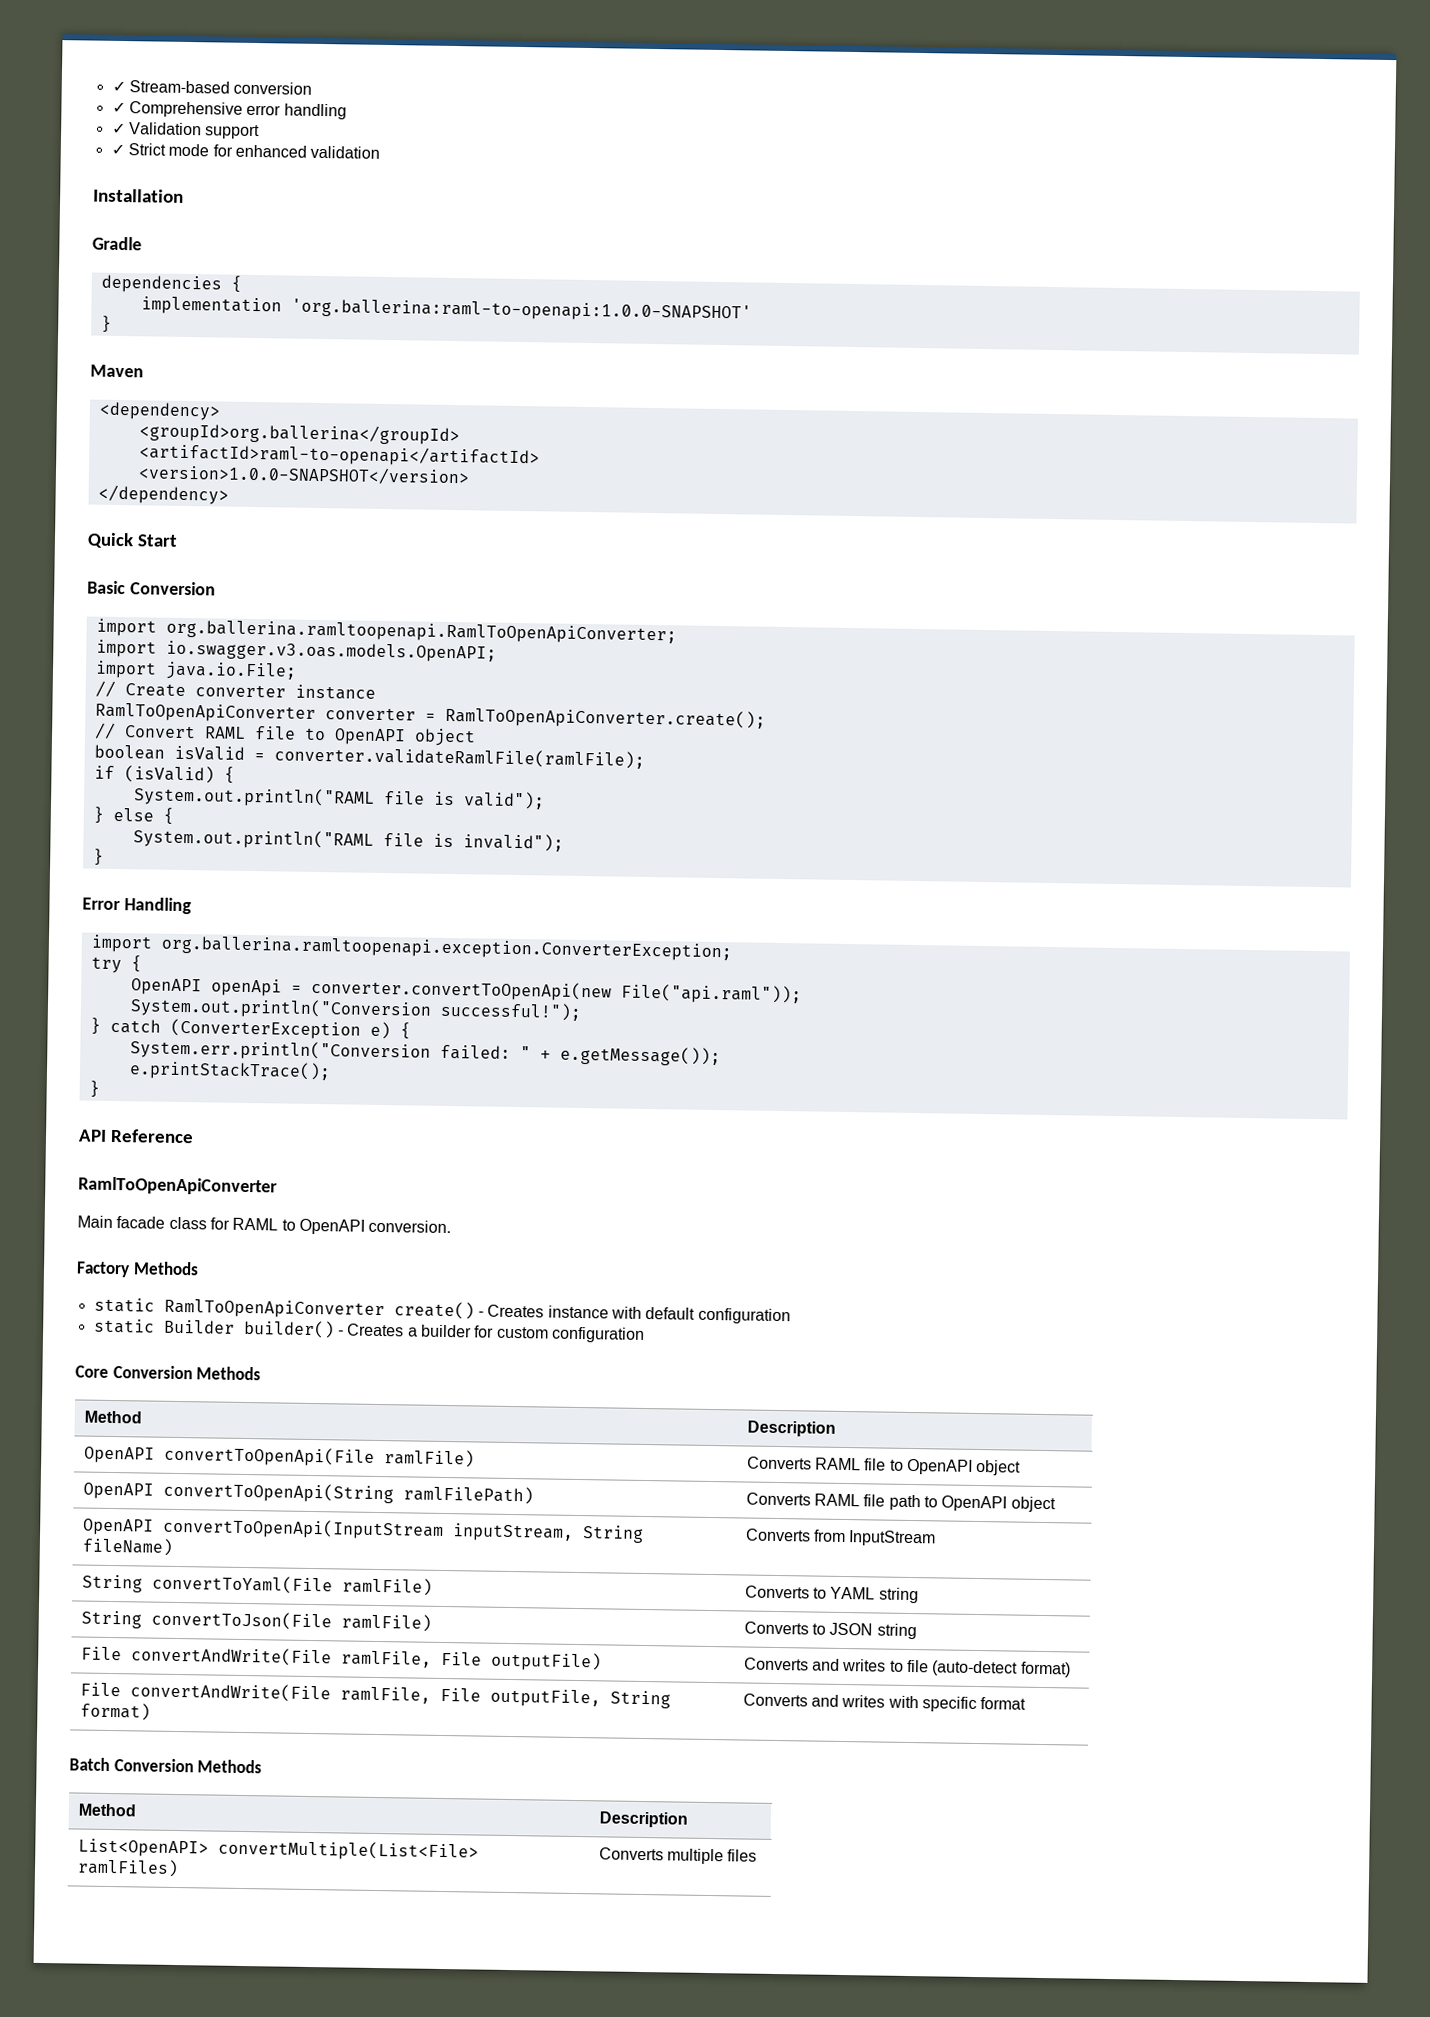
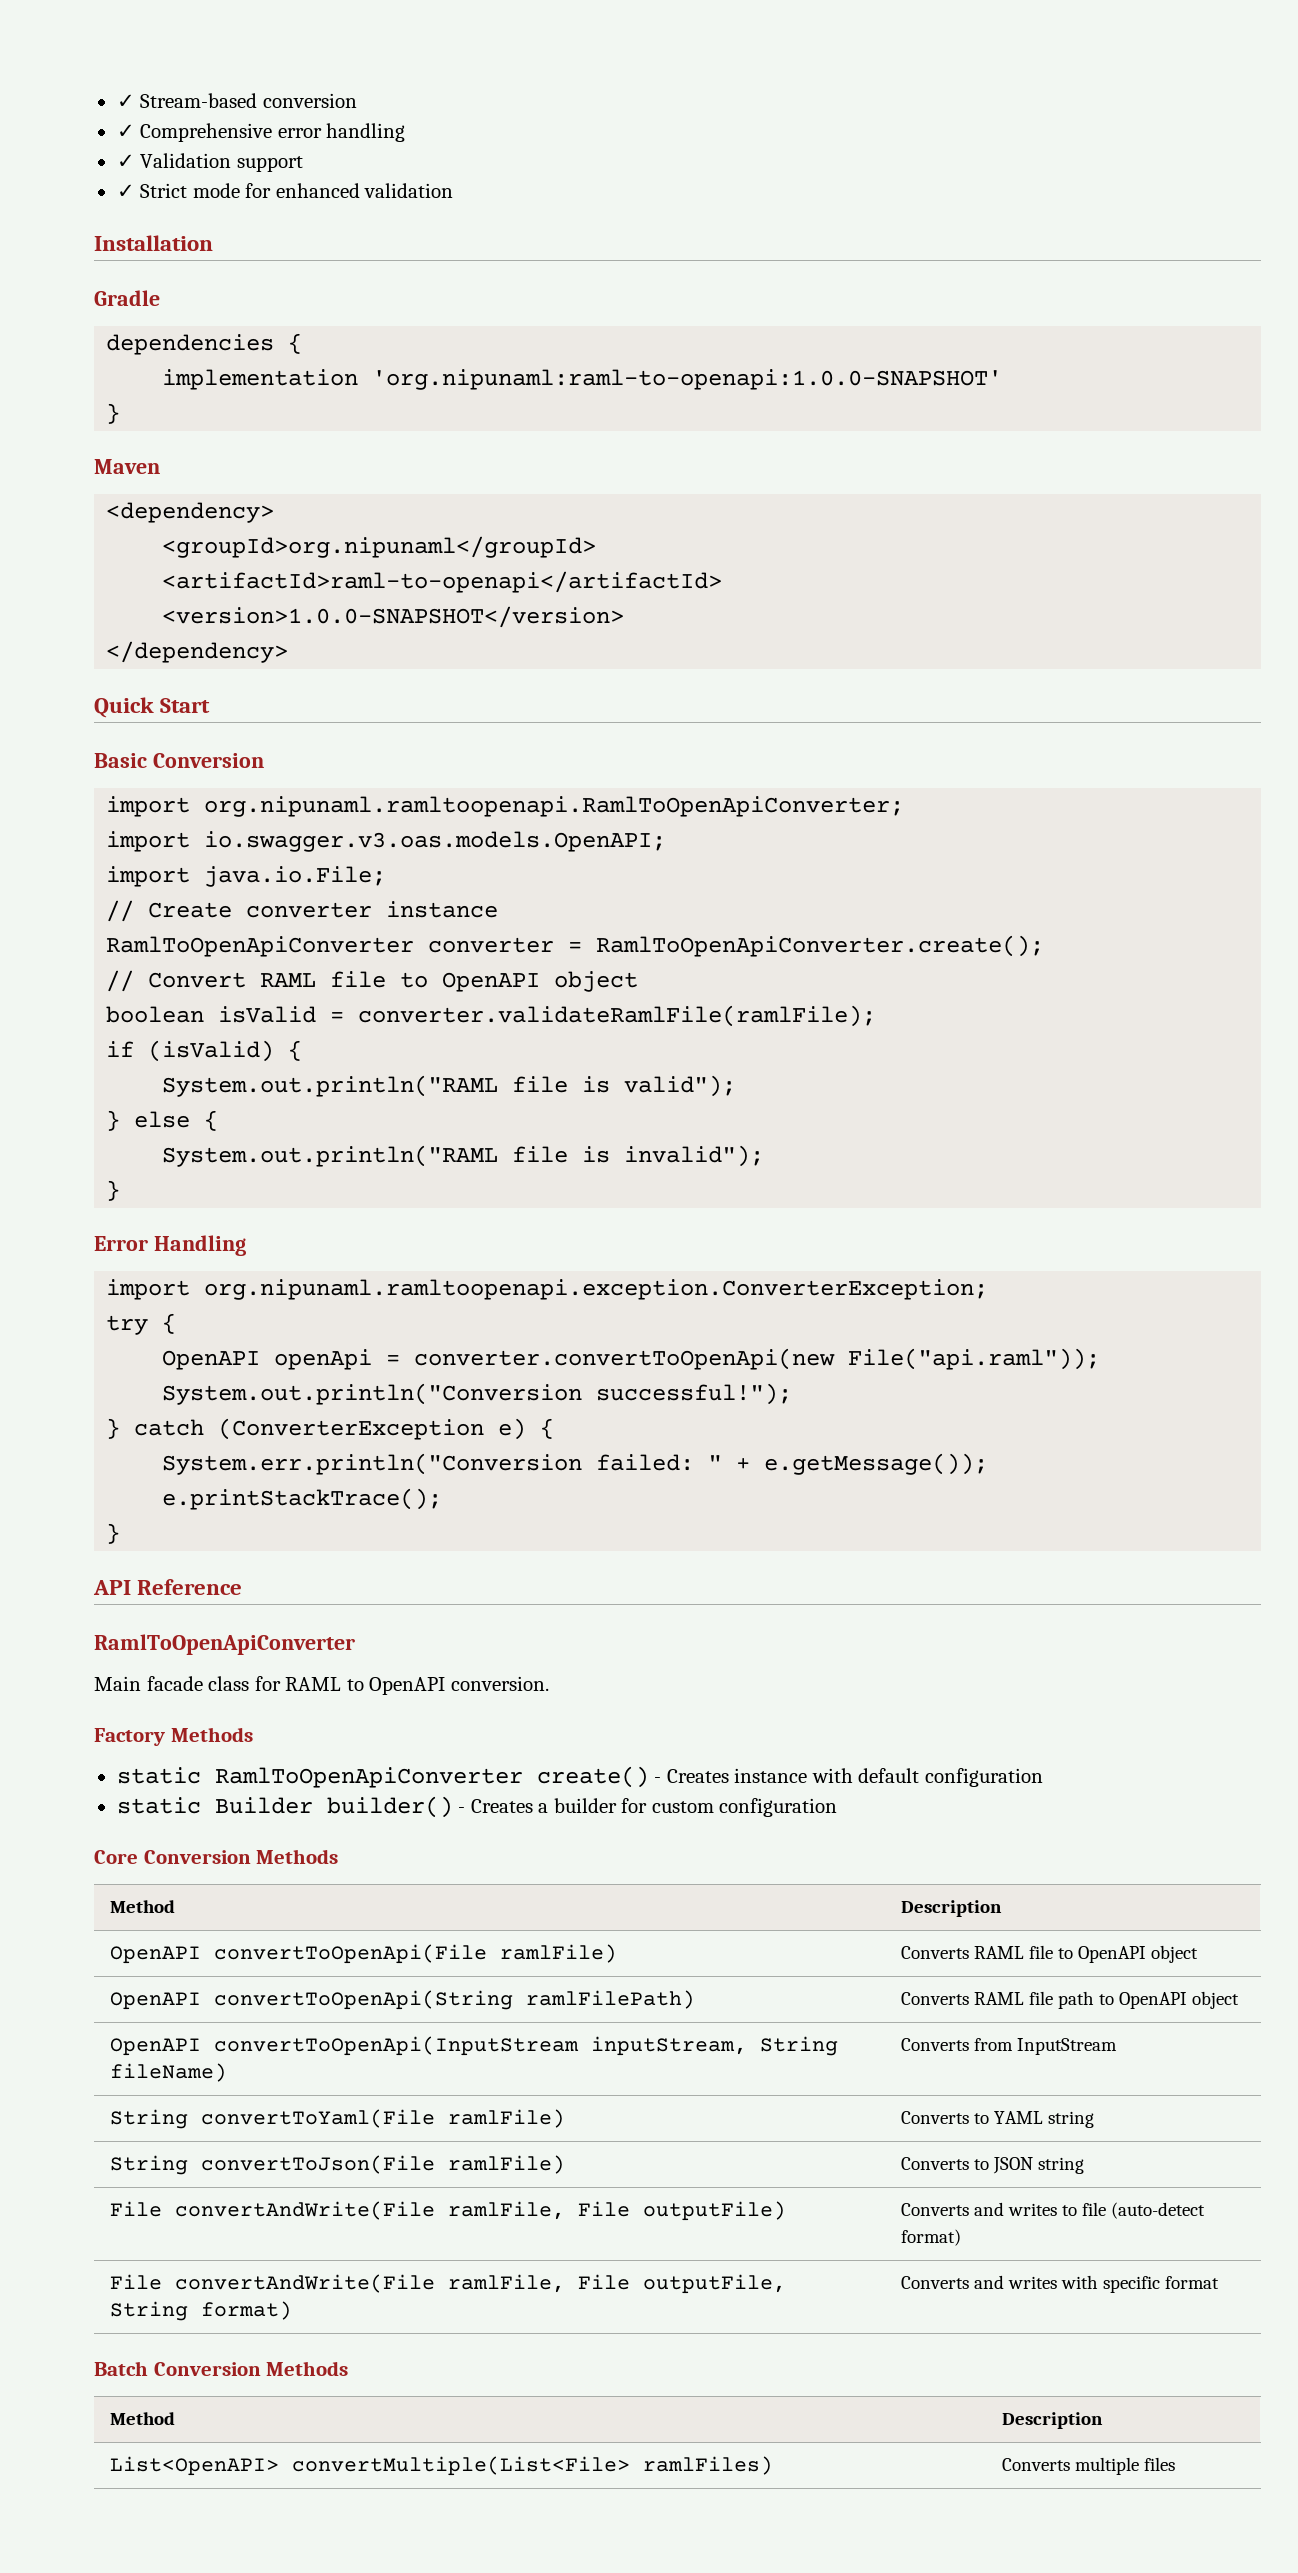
[290,298,752,323] 'org.ballerina:raml-to-openapi:1.0.0-SNAPSHOT' -> [372,369,1003,390] 'org.nipunaml:raml-to-openapi:1.0.0-SNAPSHOT'
[138,422,460,446] <groupId>org.ballerina</groupId> -> [162,536,597,558] <groupId>org.nipunaml</groupId>
[165,619,677,645] org.ballerina.ramltoopenapi.RamlToOpenApiConverter; -> [204,796,905,817] org.nipunaml.ramltoopenapi.RamlToOpenApiConverter;
[160,935,732,962] org.ballerina.ramltoopenapi.exception.ConverterException; -> [204,1279,989,1300] org.nipunaml.ramltoopenapi.exception.ConverterException;

